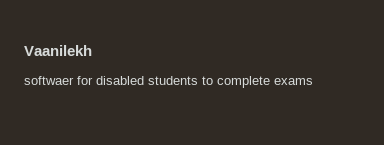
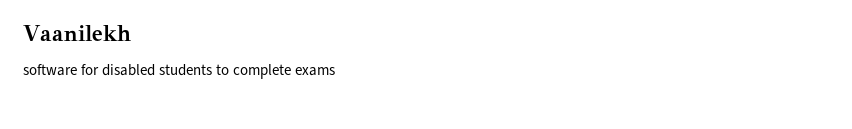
[24,76,74,85] softwaer -> [23,64,77,76] software

